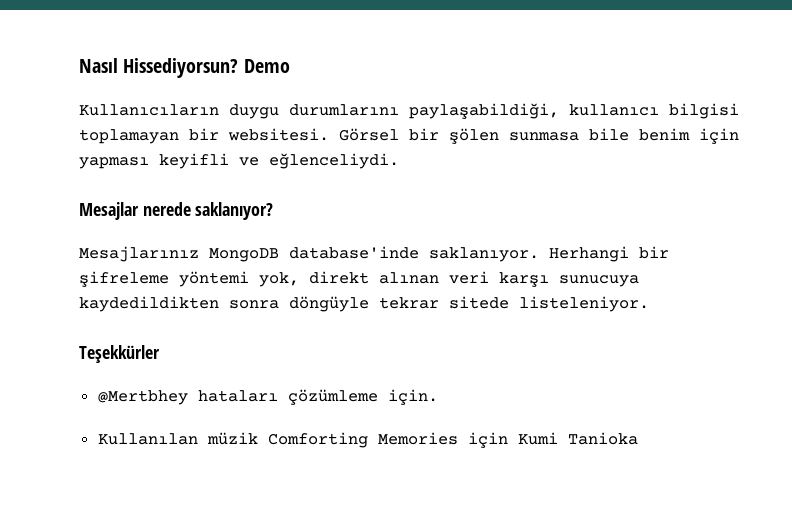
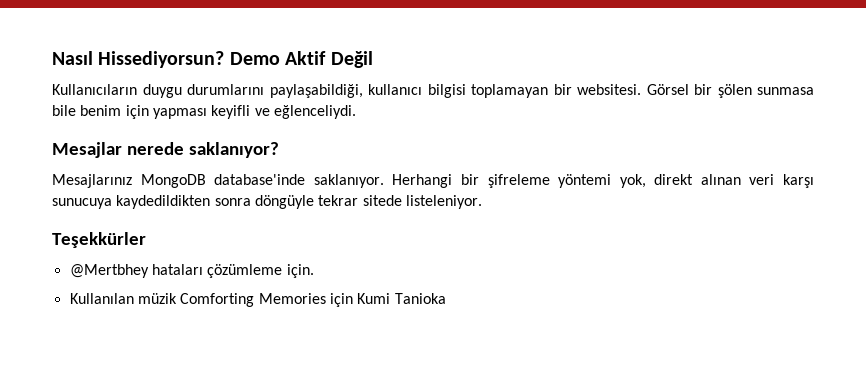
(290, 66) none -> [285,51,373,68] Aktif Değil

